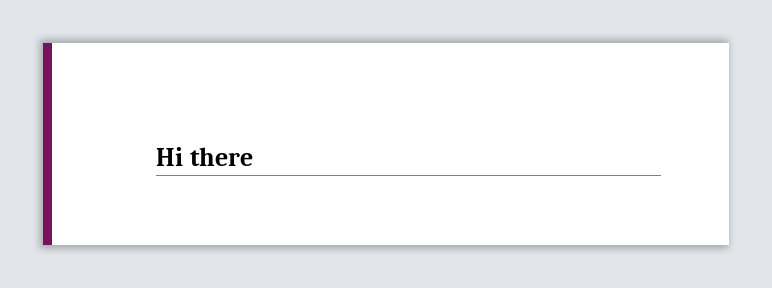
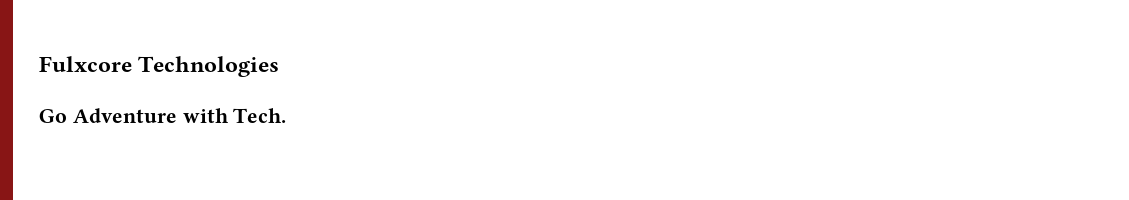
[156,147,253,166] Hi there -> [39,56,280,77] [39,108,287,123] Fulxcore Technologies // Go Adventure with Tech.

